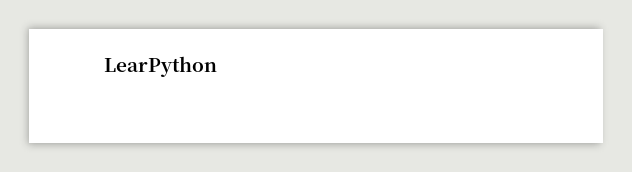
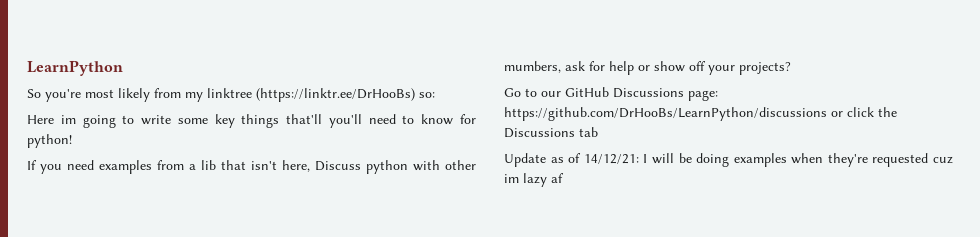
[104,56,217,77] LearPython -> [27,60,123,76] [27,88,435,102] [27,114,477,128] [27,134,72,148] [27,160,476,174] [504,61,791,75] [504,87,718,101] [504,107,897,121] [504,127,598,138] [504,153,953,167] [504,173,564,187] LearnPython // So you're most likely from my linktree (https://linktr.ee/DrHooBs) so: // Here im going to write some key things that'll you'll need to know for python! // If you need examples from a lib that isn't here, Discuss python with other mumbers, ask for help or show off your projects? // Go to our GitHub Discussions page: https://github.com/DrHooBs/LearnPython/discussions or click the Discussions tab // Update as of 14/12/21: I will be doing examples when they're requested cuz im lazy af

